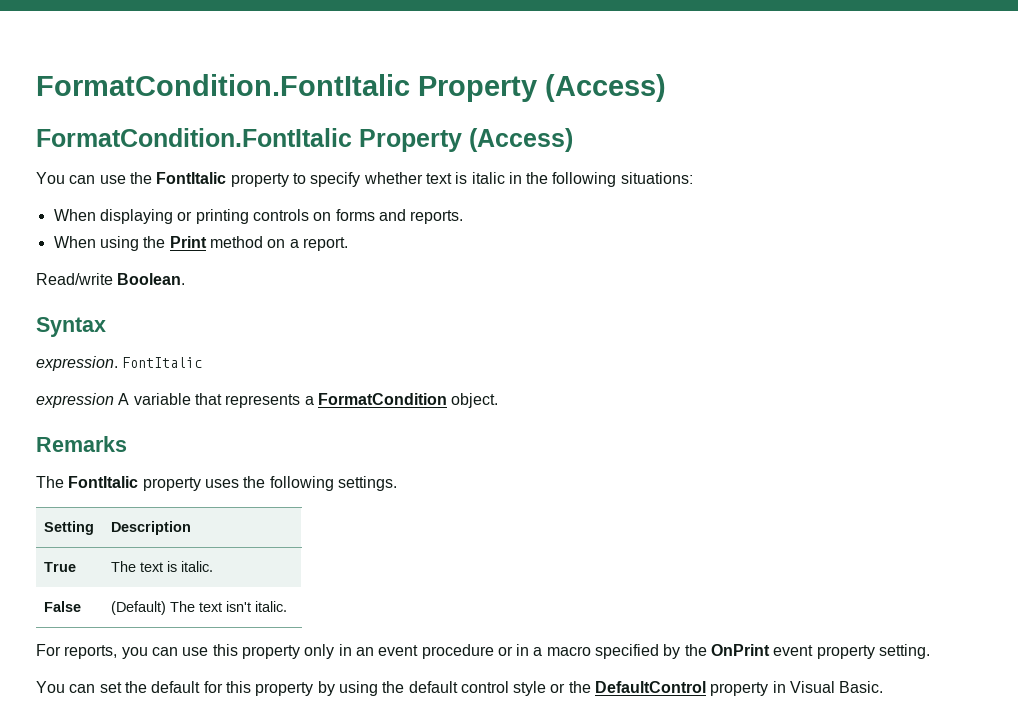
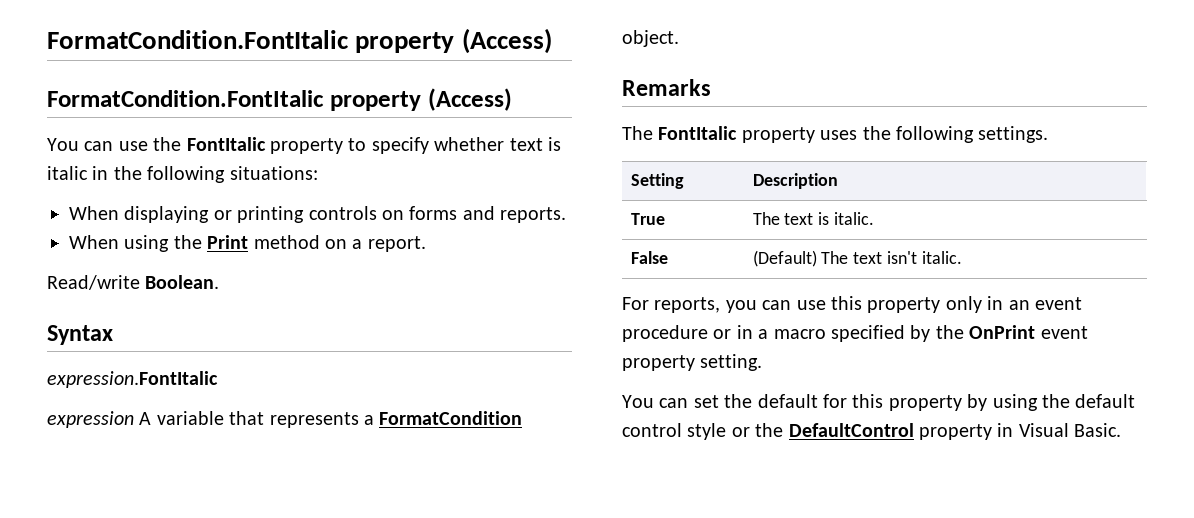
[36,74,537,102] FormatCondition.FontItalic Property -> [47,30,455,53] FormatCondition.FontItalic property
[359,129,462,152] Property -> [329,91,421,111] property
[36,356,203,371] expression. FontItalic -> [47,371,218,388] expression.FontItalic

